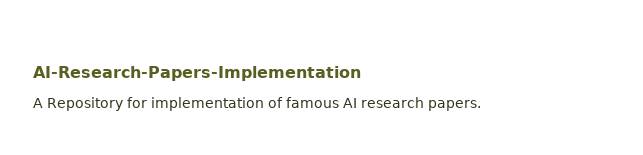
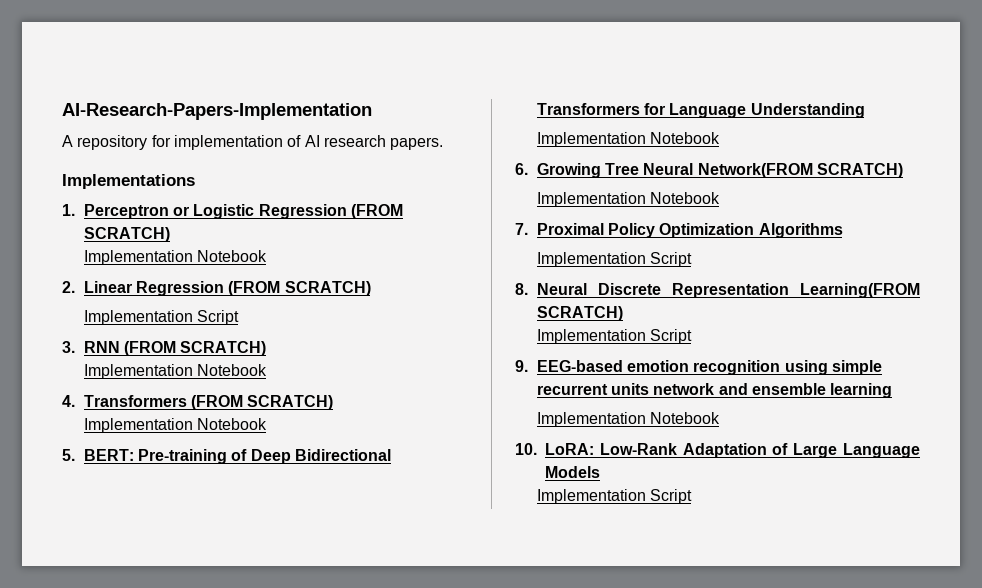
[47,97,123,111] Repository -> [77,135,148,150] repository
[286,97,339,108] famous -> (302, 141) none
(481, 105) none -> [62,174,195,189] [62,204,403,219] [83,227,170,242] [83,250,267,265] [62,281,371,296] [83,310,239,325] [62,341,267,356] [83,364,267,379] [62,395,334,410] [83,418,267,433] [62,449,391,464] [536,103,865,118] [536,132,720,147] [515,163,903,178] [536,192,720,207] [515,223,843,238] [536,252,692,267] [515,283,920,298] [536,306,623,321] [536,329,692,344] [515,360,882,375] [536,383,893,398] [536,412,720,427] [515,443,920,458] [545,466,600,478] [536,489,692,504] // Implementations // 1. Perceptron or Logistic Regression (FROM SCRATCH) // Implementation Notebook // 2. Linear Regression (FROM SCRATCH) // Implementation Script // 3. RNN (FROM SCRATCH) // Implementation Notebook // 4. Transformers (FROM SCRATCH) // Implementation Notebook // 5. BERT: Pre-training of Deep Bidirectional Transformers for Language Understanding // Implementation Notebook // 6. Growing Tree Neural Network(FROM SCRATCH) // Implementation Notebook // 7. Proximal Policy Optimization Algorithms // Implementation Script // 8. Neural Discrete Representation Learning(FROM SCRATCH) // Implementation Script // 9. EEG-based emotion recognition using simple recurrent units network and ensemble learning // Implementation Notebook // 10. LoRA: Low-Rank Adaptation of Large Language Models // Implementation Script

